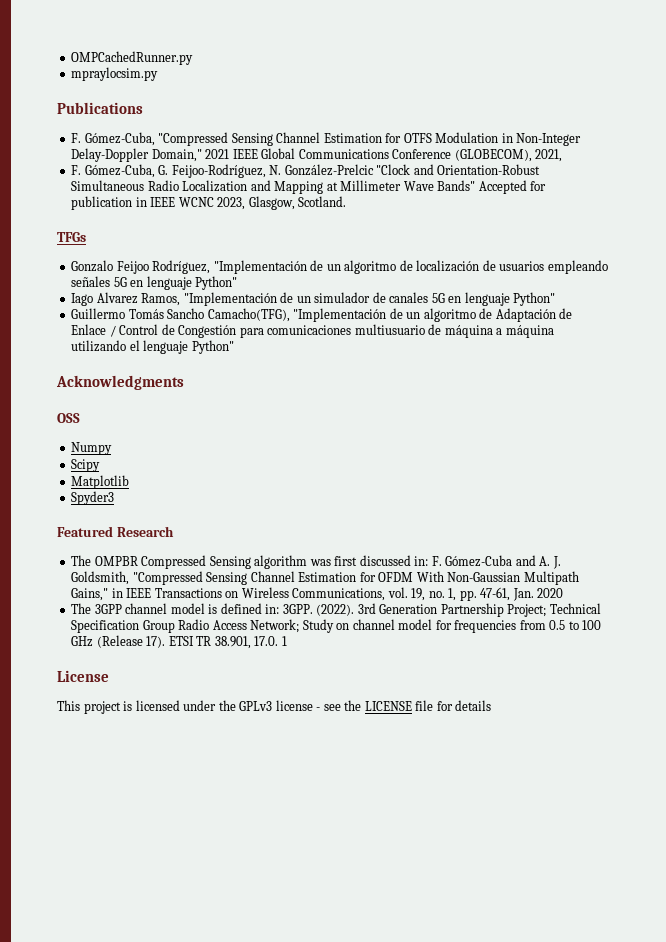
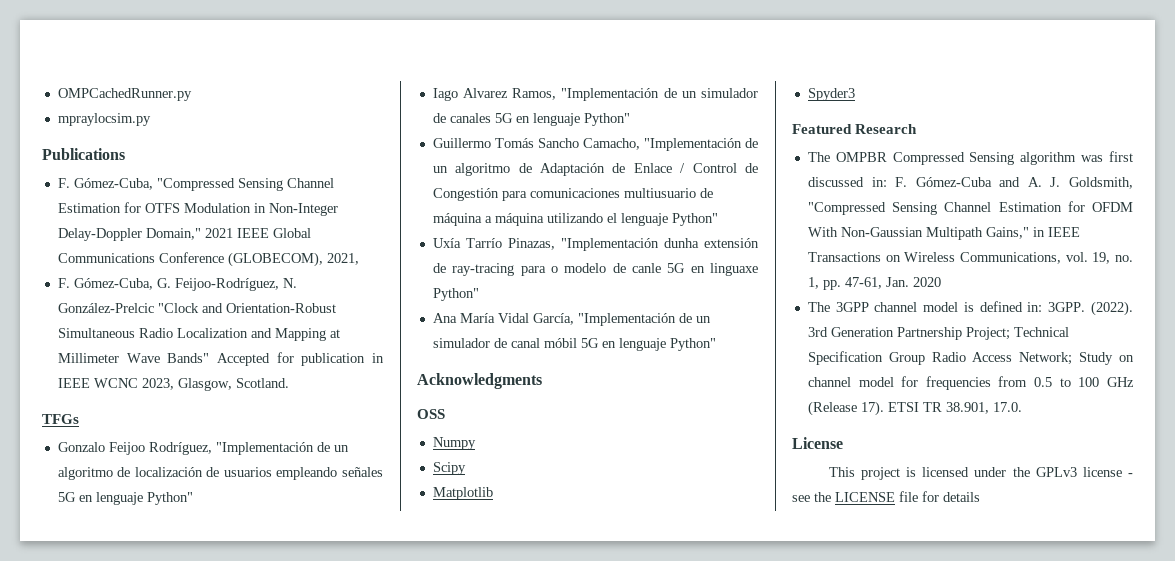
[207,308,290,322] Camacho(TFG), -> [582,138,640,150] Camacho,
(234, 347) none -> [432,238,759,251] [432,263,759,276] [432,288,479,301] [432,313,711,326] [432,338,716,351] // Uxía Tarrío Pinazas, "Implementación dunha extensión de ray-tracing para o modelo de canle 5G en linguaxe Python" // Ana María Vidal García, "Implementación de un simulador de canal móbil 5G en lenguaje Python"
[281,636,287,646] 1 -> (1022, 407) none

